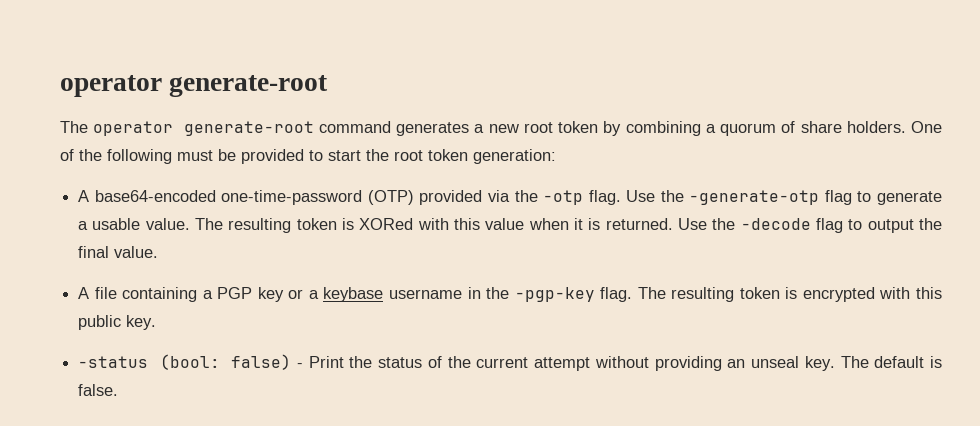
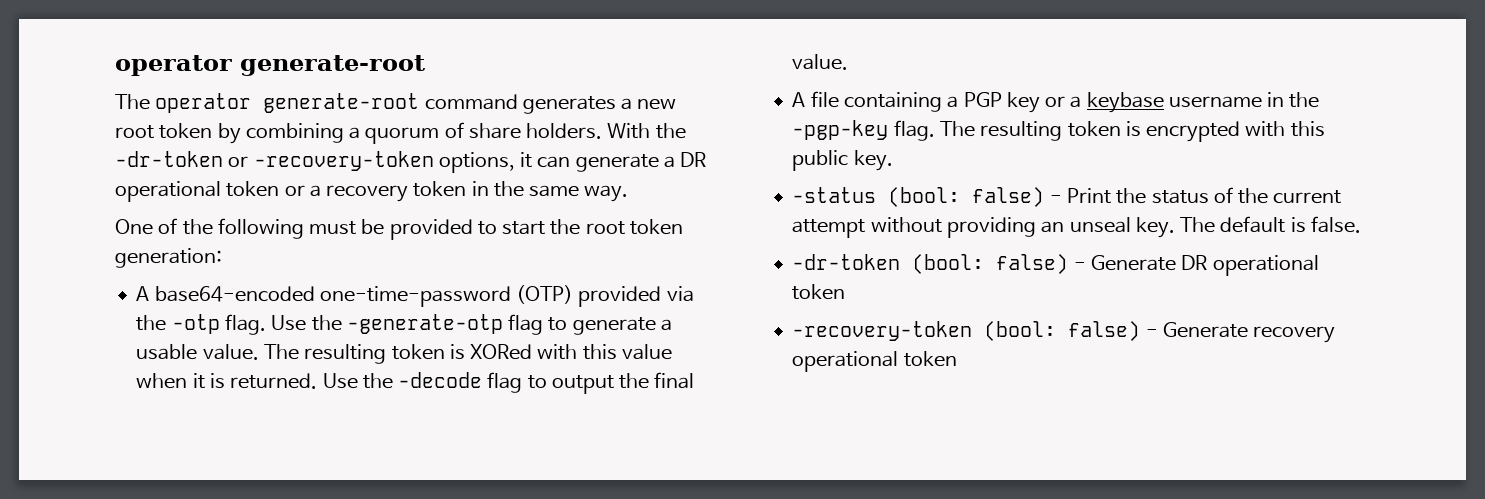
(906, 127) none -> [607,123,686,139] [115,151,707,173] [115,181,629,202] With the -dr-token or -recovery-token options, it can generate a DR operational token or a recovery token in the same way. //
(119, 390) none -> [792,254,1319,276] [792,284,846,300] [792,321,1336,343] [792,351,957,372] // -dr-token (bool: false) - Generate DR operational token // -recovery-token (bool: false) - Generate recovery operational token

